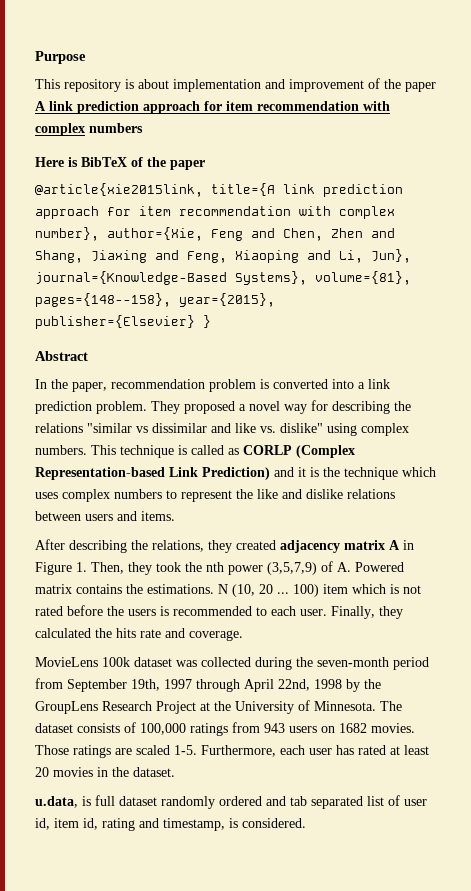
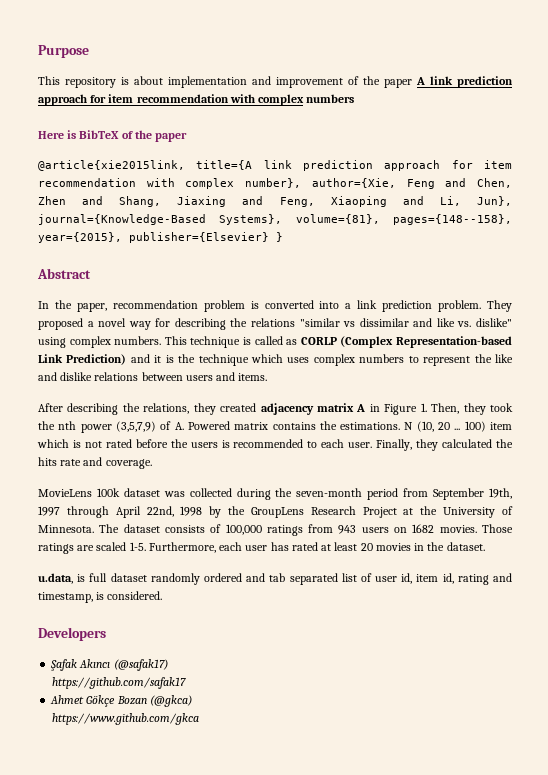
(306, 823) none -> [38,627,106,641] [50,659,168,671] [52,677,187,689] [50,695,192,707] [52,713,200,725] // Developers // Şafak Akıncı (@safak17) // https://github.com/safak17 // Ahmet Gökçe Bozan (@gkca) // https://www.github.com/gkca

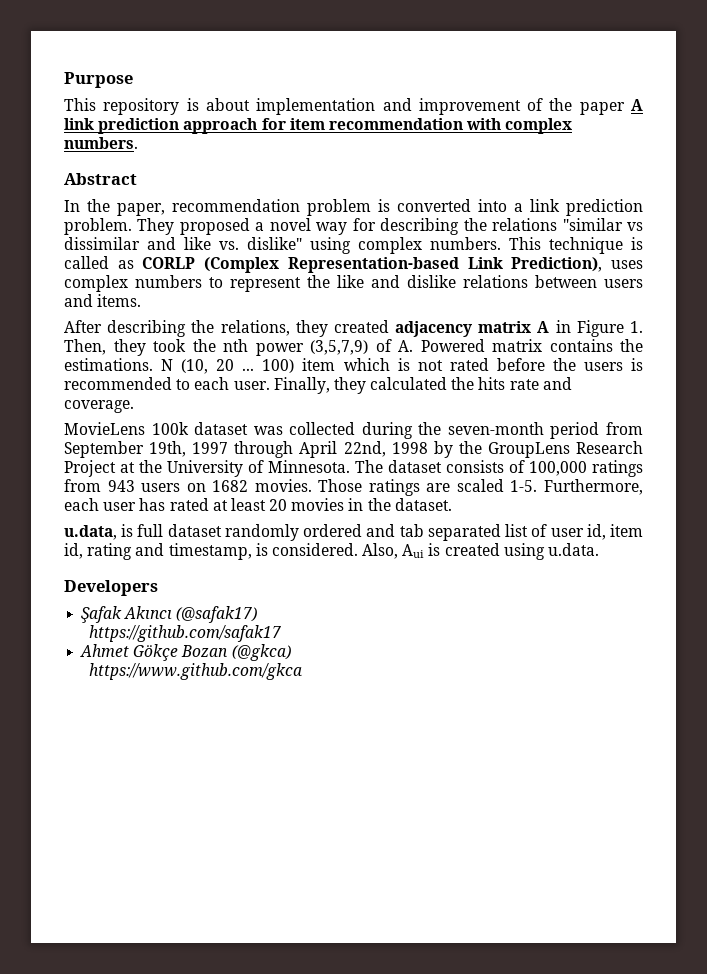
[306,94,355,103] [38,130,188,142] [38,160,512,171] [38,178,512,189] [38,196,512,207] [38,214,512,225] [38,232,283,243] numbers // Here is BibTeX of the paper // @article{xie2015link, title={A link prediction approach for item recommendation with complex number}, author={Xie, Feng and Chen, Zhen and Shang, Jiaxing and Feng, Xiaoping and Li, Jun}, journal={Knowledge-Based Systems}, volume={81}, pages={148--158}, year={2015}, publisher={Elsevier} } -> [64,137,138,149] numbers.
[66,354,283,366] Prediction) and it is the technique which -> [511,257,603,272] Prediction),
(163, 595) none -> [362,543,600,560] Also, Aui is created using u.data.

